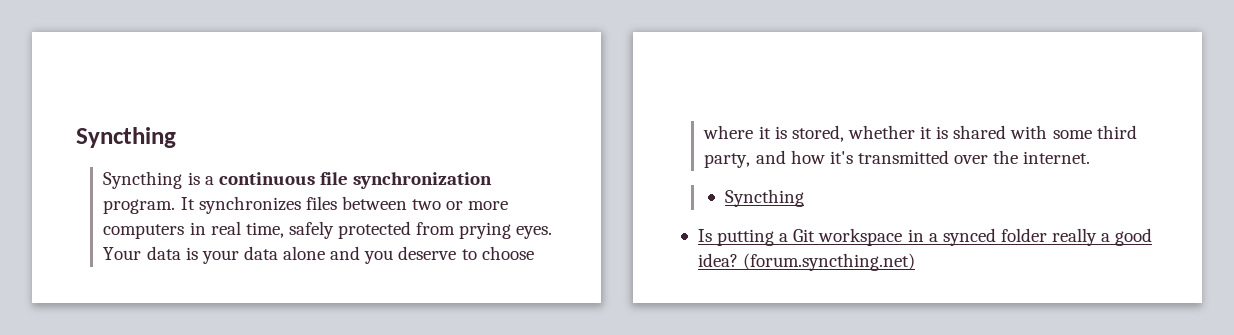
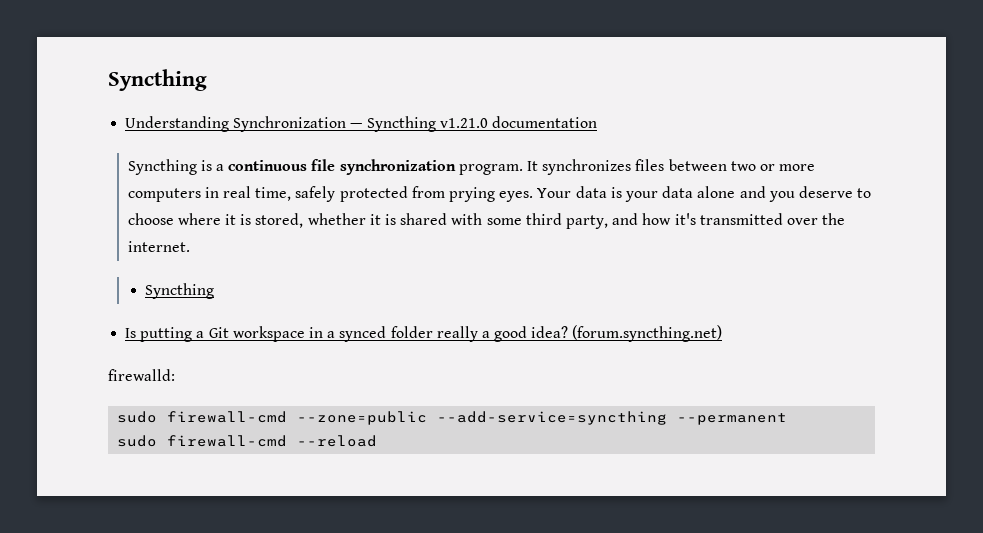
[76,127,176,148] Syncthing -> [108,69,207,91] [125,116,597,132] Syncthing // Understanding Synchronization — Syncthing v1.21.0 documentation
(916, 262) none -> [108,369,175,381] [117,411,788,425] [117,435,378,447] // firewalld: // sudo firewall-cmd --zone=public --add-service=syncthing --permanent // sudo firewall-cmd --reload

